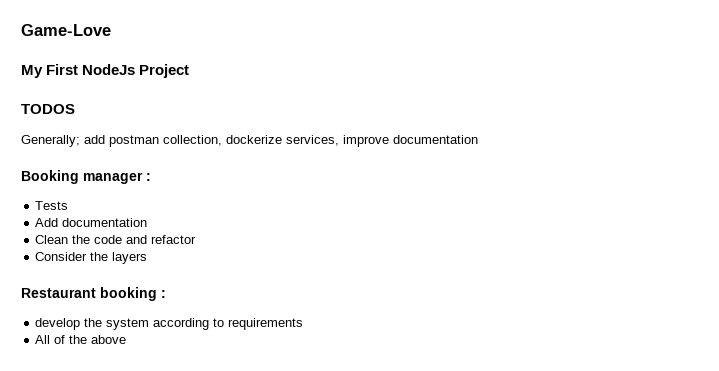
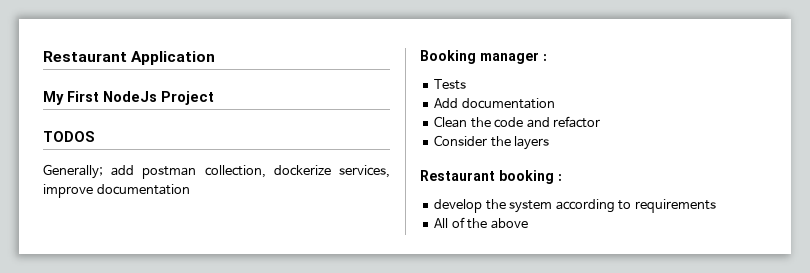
[21,24,111,36] Game-Love -> [43,51,216,65] Restaurant Application

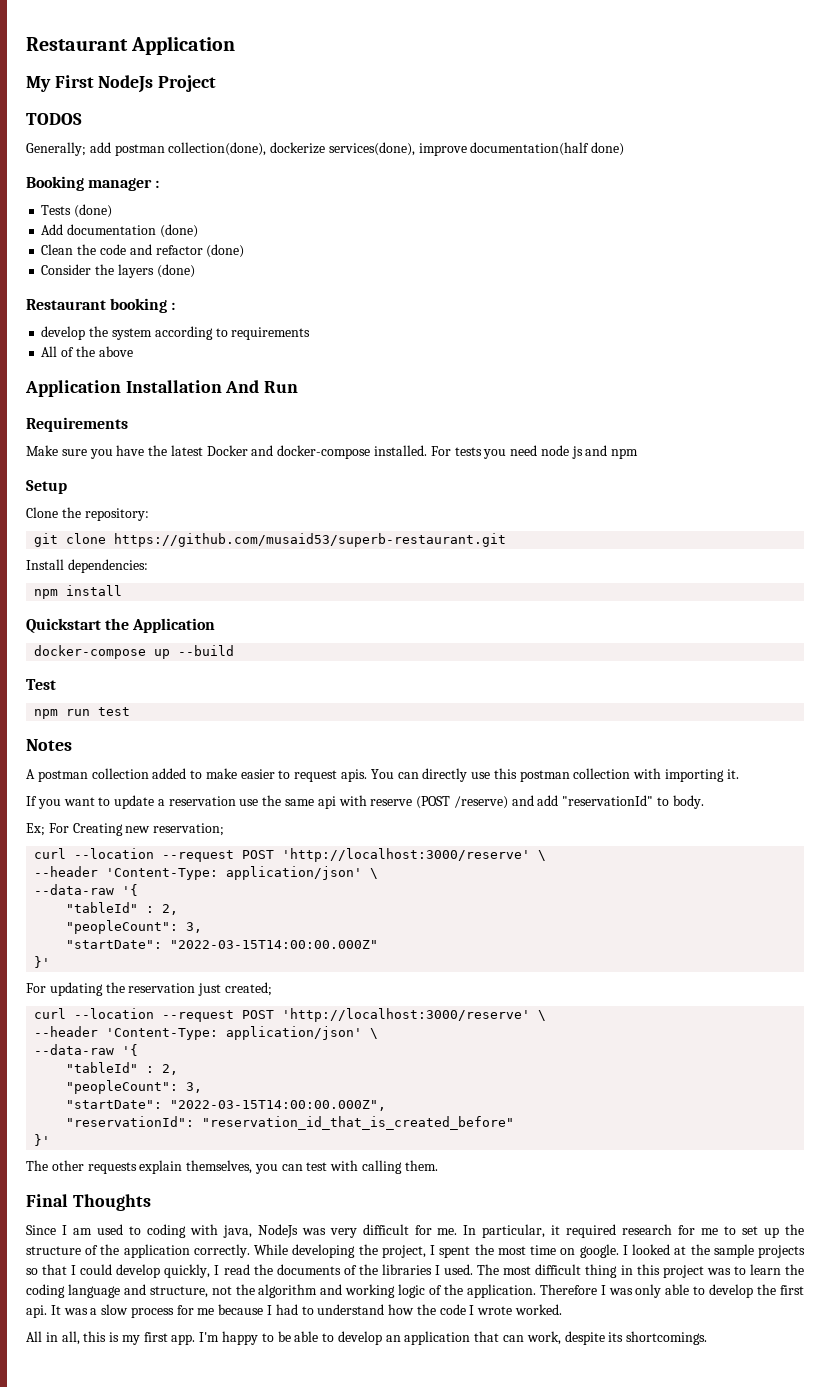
[204,165,390,178] [43,184,190,198] collection, dockerize services, improve documentation -> [168,142,625,156] collection(done), dockerize services(done), improve documentation(half done)
(467, 84) none -> [74,204,113,218] (done)
(555, 103) none -> [159,224,198,238] (done)
(601, 122) none -> [206,244,245,258] (done)
(550, 143) none -> [156,264,195,278] (done)
(528, 223) none -> [25,380,299,397] [26,417,128,432] [26,445,639,459] [26,480,67,494] [26,507,149,521] [34,533,507,547] [26,559,148,573] [34,585,123,599] [26,618,216,633] [34,645,235,659] [26,679,56,690] [34,707,131,719] [26,739,72,751] [26,768,739,782] [26,795,704,809] [26,823,225,836] [34,848,547,862] [34,866,379,880] [34,884,139,896] [66,902,179,915] [66,920,203,934] [66,940,379,949] [34,956,51,968] [26,982,272,996] [34,1008,547,1022] [34,1026,379,1040] [34,1044,139,1056] [66,1062,179,1075] [66,1080,203,1094] [66,1100,387,1111] [66,1116,515,1130] [34,1134,51,1146] [26,1160,438,1174] [26,1194,151,1211] [26,1224,805,1238] [26,1244,805,1258] [26,1264,805,1278] [26,1284,805,1298] [26,1304,563,1318] [26,1331,708,1345] // Application Installation And Run // Requirements // Make sure you have the latest Docker and docker-compose installed. For tests you need node js and npm // Setup // Clone the repository: // git clone https://github.com/musaid53/superb-restaurant.git // Install dependencies: // npm install // Quickstart the Application // docker-compose up --build // Test // npm run test // Notes // A postman collection added to make easier to request apis. You can directly use this postman collection with importing it. // If you want to update a reservation use the same api with reserve (POST /reserve) and add "reservationId" to body. // Ex; For Creating new reservation; // curl --location --request POST 'http://localhost:3000/reserve' \ // --header 'Content-Type: application/json' \ // --data-raw '{ // "tableId" : 2, // "peopleCount": 3, // "startDate": "2022-03-15T14:00:00.000Z" // }' // For updating the reservation just created; // curl --location --request POST 'http://localhost:3000/reserve' \ // --header 'Content-Type: application/json' \ // --data-raw '{ // "tableId" : 2, // "peopleCount": 3, // "startDate": "2022-03-15T14:00:00.000Z", // "reservationId": "reservation_id_that_is_created_before" // }' // The other requests explain themselves, you can test with calling them. // Final Thoughts // Since I am used to coding with java, NodeJs was very difficult for me. In particular, it required research for me to set up the structure of the application correctly. While developing the project, I spent the most time on google. I looked at the sample projects so that I could develop quickly, I read the documents of the libraries I used. The most difficult thing in this project was to learn the coding language and structure, not the algorithm and working logic of the application. Therefore I was only able to develop the first api. It was a slow process for me because I had to understand how the code I wrote worked. // All in all, this is my first app. I'm happy to be able to develop an application that can work, despite its shortcomings.

